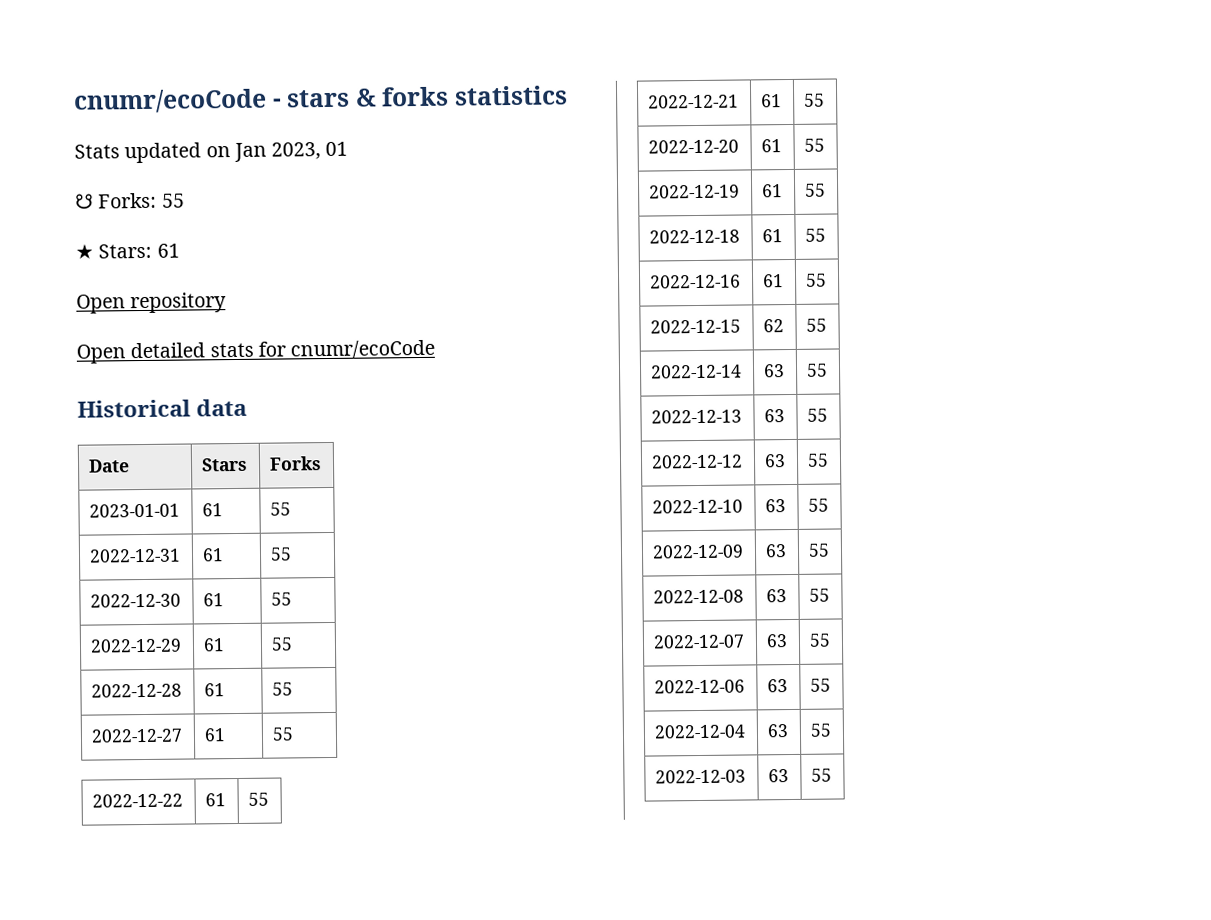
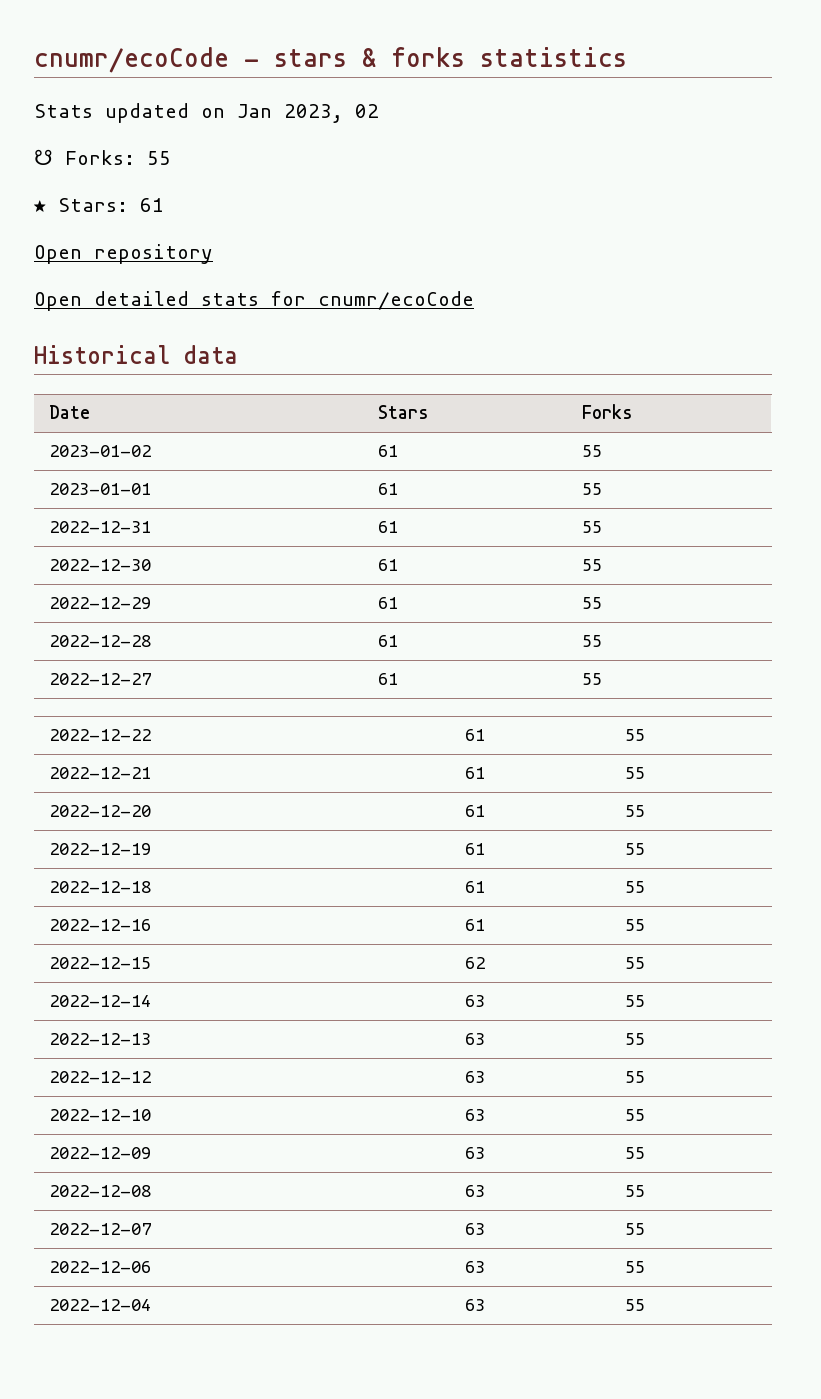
[325,141,349,157] 01 -> [355,104,379,118] 02
(323, 463) none -> [49,445,152,457] [378,445,399,457] [582,445,603,457] // 2023-01-02 | 61 | 55
[655,769,747,784] [768,769,790,783] [811,768,833,782] // 2022-12-03 | 63 | 55 -> (646, 1305) none

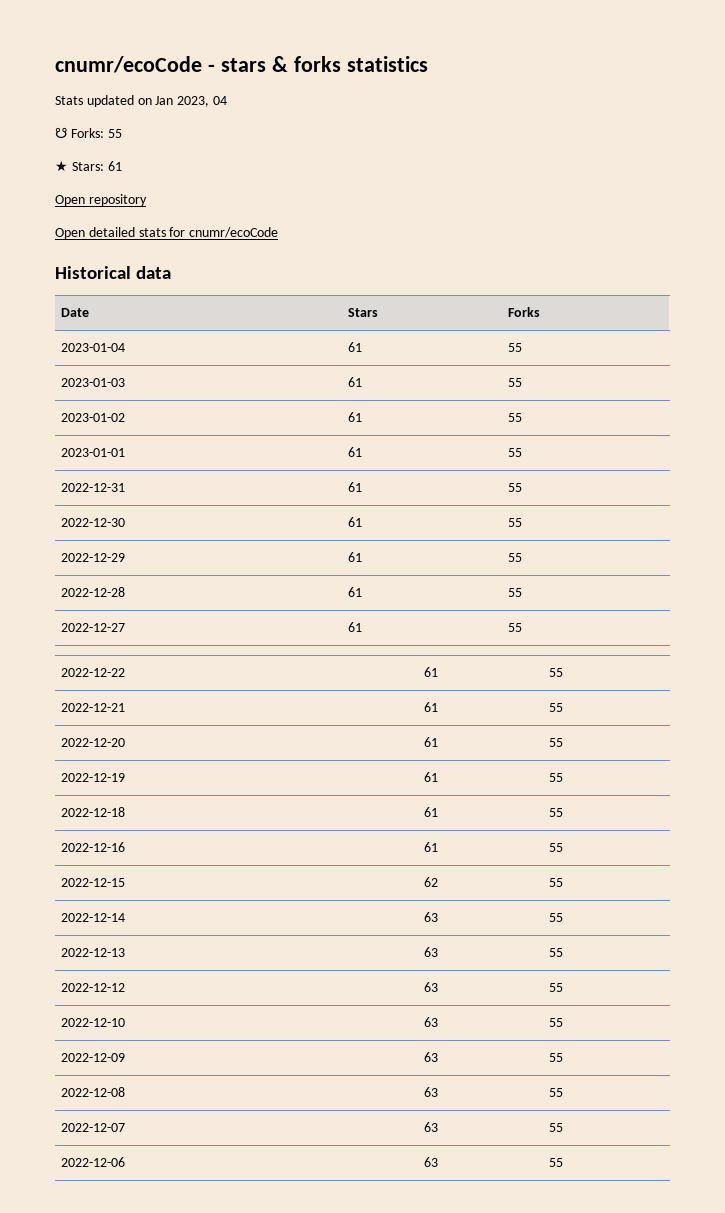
[355,104,379,118] 02 -> [212,96,227,105] 04
(634, 411) none -> [60,343,125,352] [347,342,362,352] [507,343,522,352] [60,378,125,387] [347,377,362,387] [507,378,522,387] // 2023-01-04 | 61 | 55 // 2023-01-03 | 61 | 55
[49,1299,152,1311] [465,1299,486,1311] [625,1299,646,1311] // 2022-12-04 | 63 | 55 -> (563, 1162) none

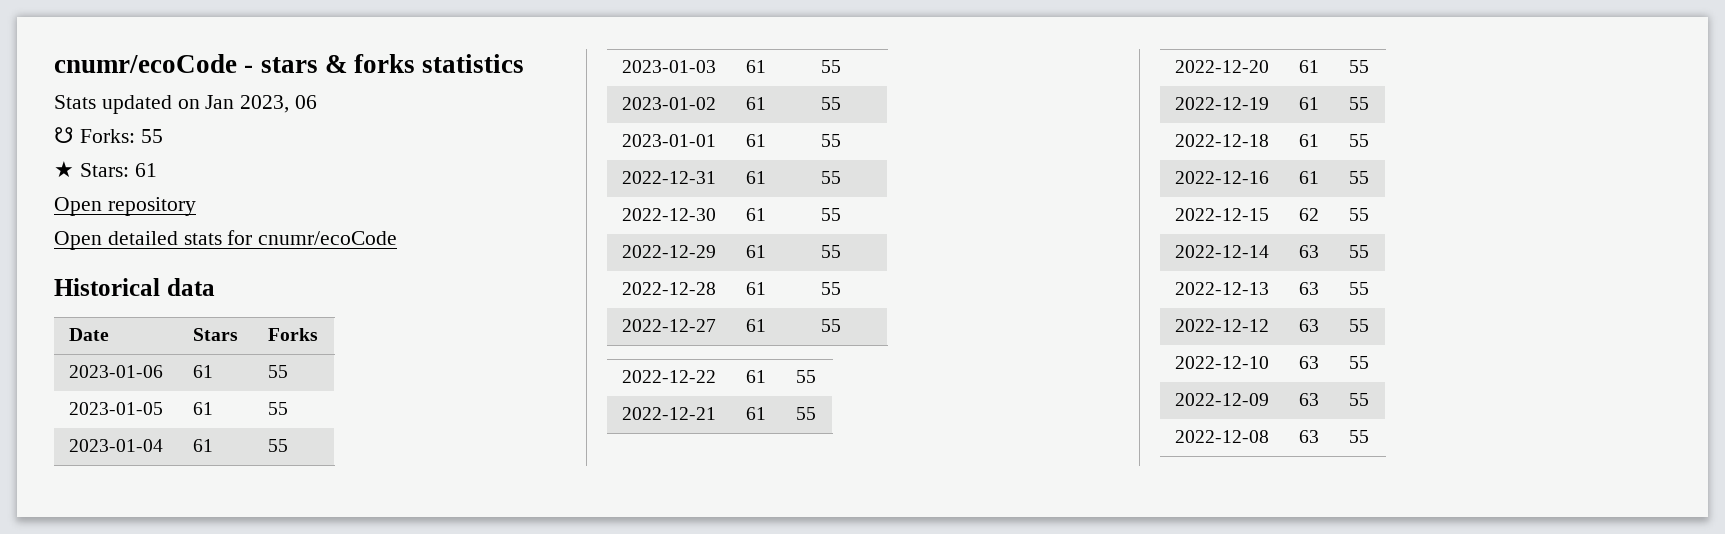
[212,96,227,105] 04 -> [295,95,318,109] 06
(540, 312) none -> [68,365,163,378] [192,365,213,378] [267,365,288,378] [68,402,163,415] [192,402,213,415] [267,402,288,415] // 2023-01-06 | 61 | 55 // 2023-01-05 | 61 | 55
[60,1123,125,1132] [423,1122,438,1132] [548,1123,563,1132] [60,1157,125,1167] [423,1157,438,1167] [548,1158,563,1167] // 2022-12-07 | 63 | 55 // 2022-12-06 | 63 | 55 -> (1369, 436) none

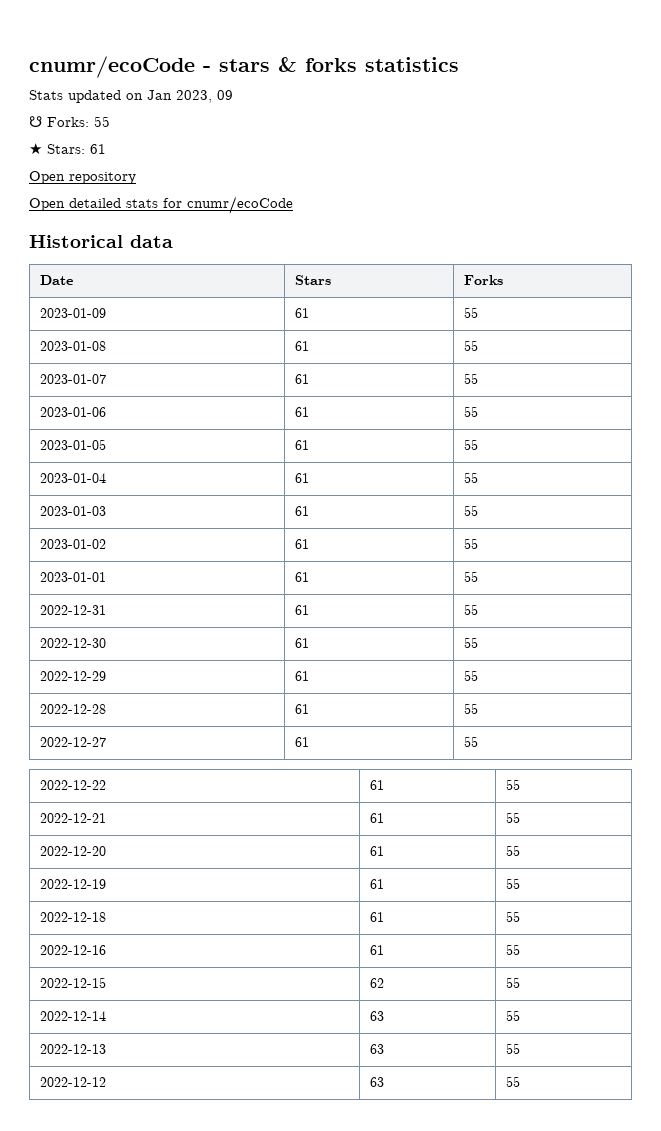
[295,95,318,109] 06 -> [217,90,233,100] 09
(318, 334) none -> [39,308,106,318] [294,308,309,318] [463,307,478,318] [39,341,106,351] [294,341,309,351] [463,340,478,351] [39,374,106,384] [294,374,309,384] [463,373,478,384] // 2023-01-09 | 61 | 55 // 2023-01-08 | 61 | 55 // 2023-01-07 | 61 | 55
[1174,356,1269,369] [1298,356,1319,369] [1348,356,1369,369] [1174,393,1269,406] [1298,393,1319,406] [1348,393,1369,406] [1174,430,1269,443] [1298,430,1319,443] [1348,430,1369,443] // 2022-12-10 | 63 | 55 // 2022-12-09 | 63 | 55 // 2022-12-08 | 63 | 55 -> (520, 1081) none

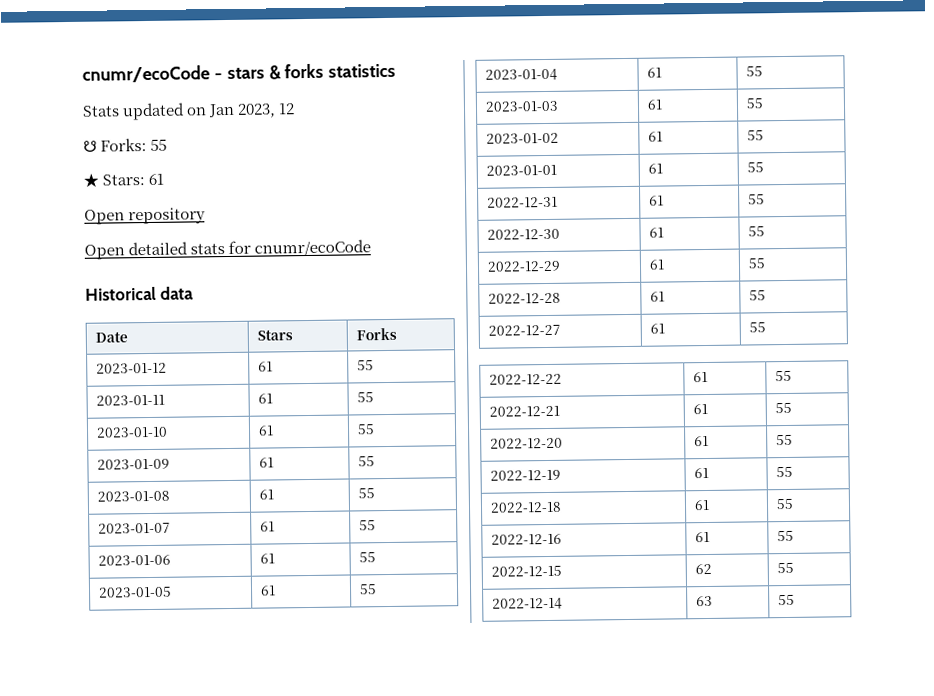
[217,90,233,100] 09 -> [278,103,296,115] 12
(503, 280) none -> [96,362,168,374] [258,361,274,372] [357,360,375,371] [96,394,166,406] [258,393,274,404] [357,392,375,403] [96,426,169,438] [258,425,275,436] [357,424,376,435] // 2023-01-12 | 61 | 55 // 2023-01-11 | 61 | 55 // 2023-01-10 | 61 | 55
[39,1044,106,1054] [369,1044,384,1054] [505,1043,520,1054] [39,1077,106,1087] [369,1077,384,1087] [505,1076,520,1087] // 2022-12-13 | 63 | 55 // 2022-12-12 | 63 | 55 -> (796, 600) none

